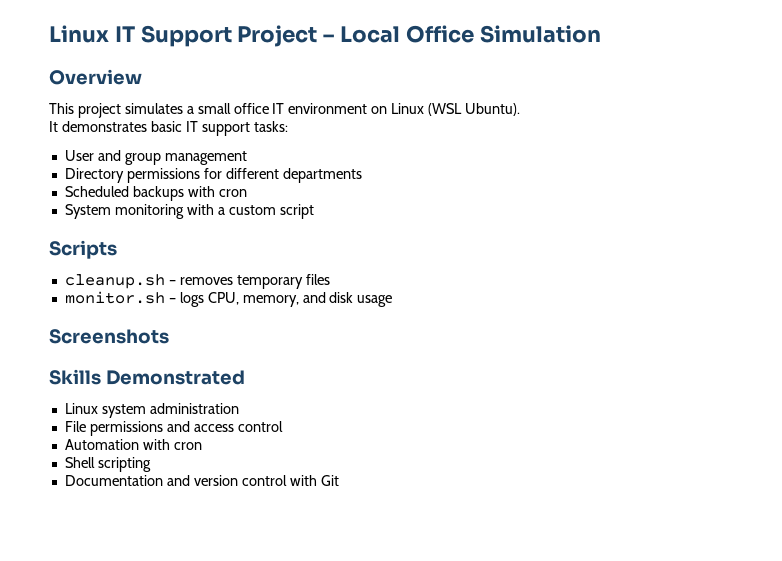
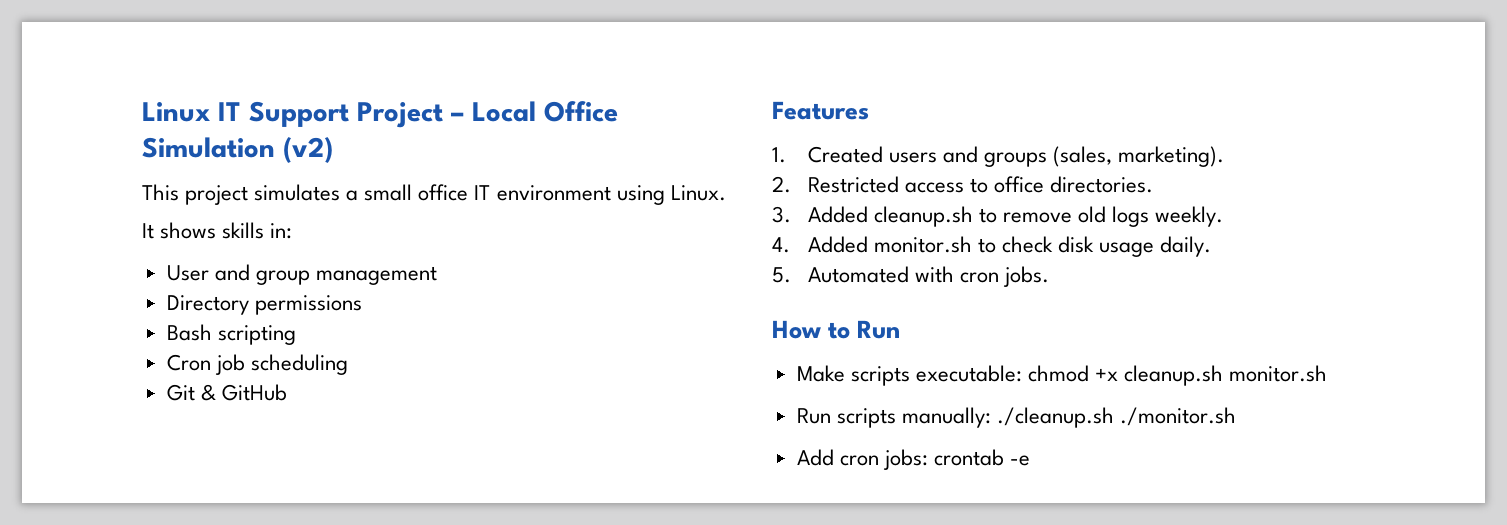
[49,69,142,85] // Overview -> [283,137,333,163] (v2)
[371,103,521,116] [49,121,288,136] on Linux (WSL Ubuntu). // It demonstrates basic IT support tasks: -> [616,185,726,205] [142,222,293,239] using Linux. // It shows skills in:
[203,168,362,183] [64,186,247,201] [64,204,314,219] [49,240,117,259] [64,274,330,289] [64,291,393,307] [49,329,169,344] [49,369,245,385] [64,403,239,418] [64,421,283,436] [64,439,202,450] [64,457,151,472] [64,475,339,486] for different departments // Scheduled backups with cron // System monitoring with a custom script // Scripts // cleanup.sh – removes temporary files // monitor.sh – logs CPU, memory, and disk usage // Screenshots // Skills Demonstrated // Linux system administration // File permissions and access control // Automation with cron // Shell scripting // Documentation and version control with Git -> [166,324,296,345] [166,354,348,375] [166,384,287,401] [772,101,869,120] [772,146,1225,167] [772,176,1154,193] [772,206,1224,227] [772,236,1212,257] [772,266,1050,287] [772,320,901,339] [796,365,1328,386] [796,407,1237,428] [796,449,1031,470] // Bash scripting // Cron job scheduling // Git & GitHub // Features // 1. Created users and groups (sales, marketing). // 2. Restricted access to office directories. // 3. Added cleanup.sh to remove old logs weekly. // 4. Added monitor.sh to check disk usage daily. // 5. Automated with cron jobs. // How to Run // Make scripts executable: chmod +x cleanup.sh monitor.sh // Run scripts manually: ./cleanup.sh ./monitor.sh // Add cron jobs: crontab -e

